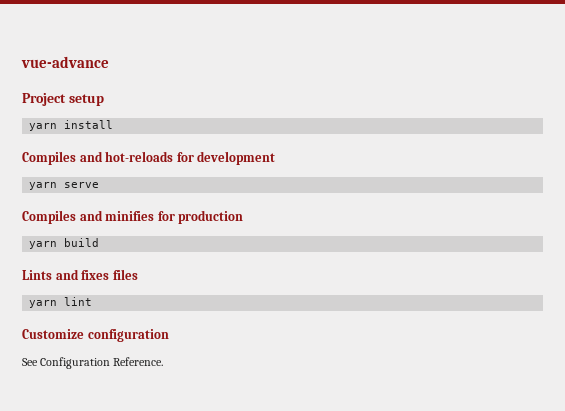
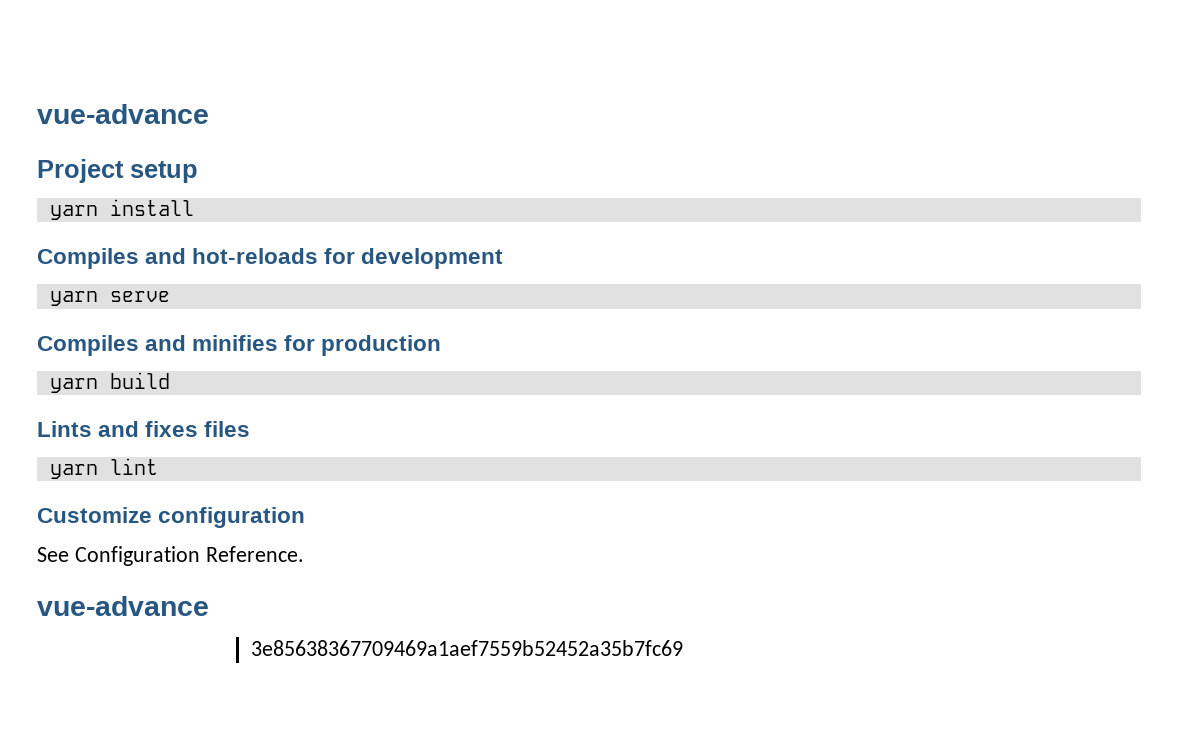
(164, 361) none -> [37,596,209,616] [251,640,684,656] // vue-advance // 3e85638367709469a1aef7559b52452a35b7fc69

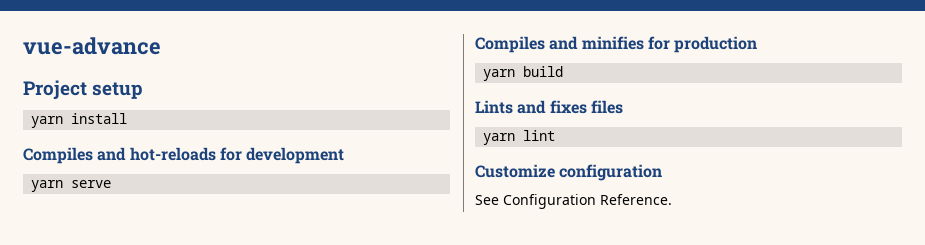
[37,596,209,616] [251,640,684,656] // vue-advance // 3e85638367709469a1aef7559b52452a35b7fc69 -> (672, 199) none

